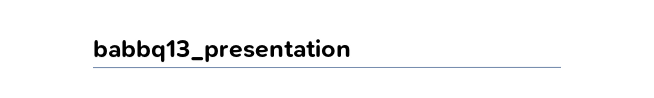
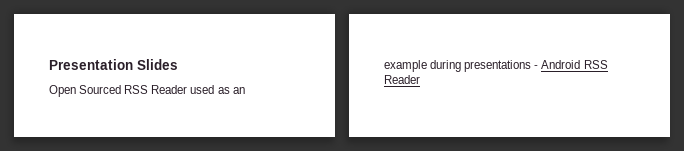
[92,38,352,63] babbq13_presentation -> [49,59,178,70] [49,85,245,97] [384,60,608,72] [384,75,420,84] Presentation Slides // Open Sourced RSS Reader used as an example during presentations - Android RSS Reader

